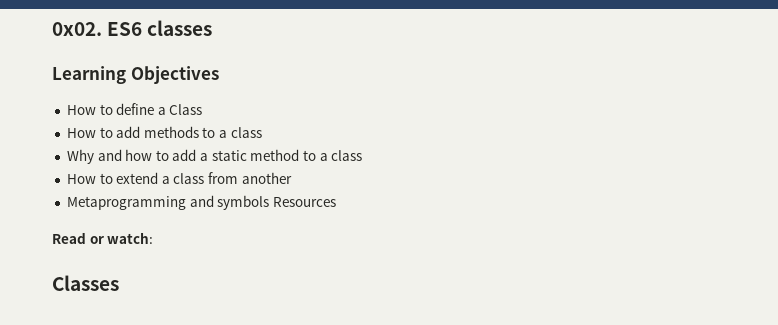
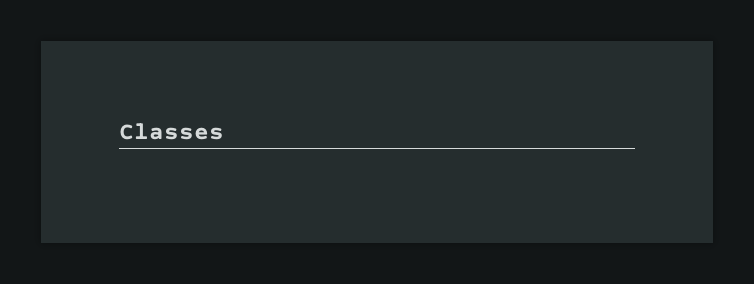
[52,20,213,36] [52,66,219,84] [66,103,203,115] [66,126,262,138] [66,149,363,164] [66,172,292,184] [66,195,336,210] [52,232,154,244] 0x02. ES6 classes // Learning Objectives // How to define a Class // How to add methods to a class // Why and how to add a static method to a class // How to extend a class from another // Metaprogramming and symbols Resources // Read or watch: // -> (119, 131) none

